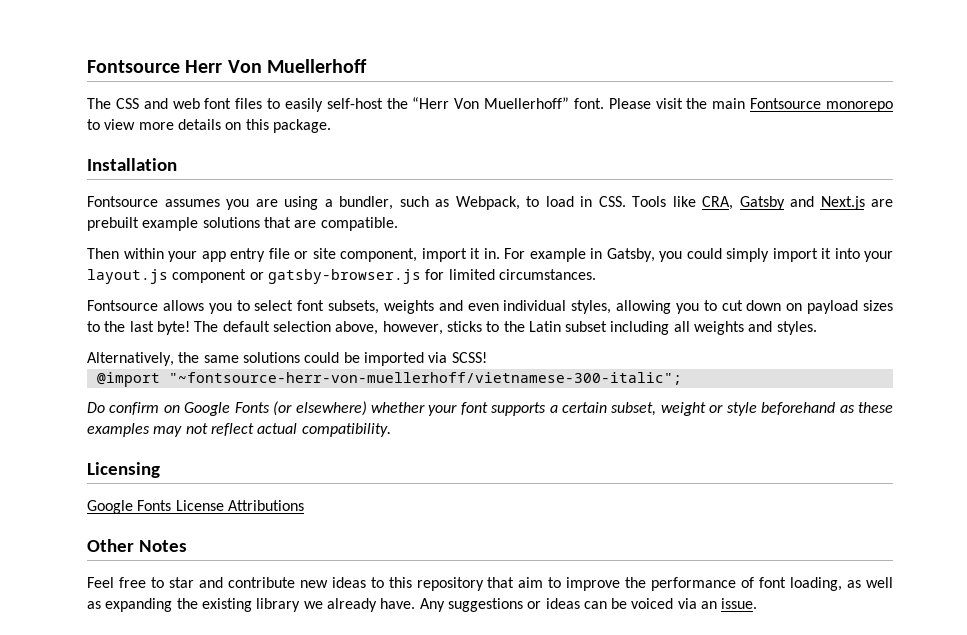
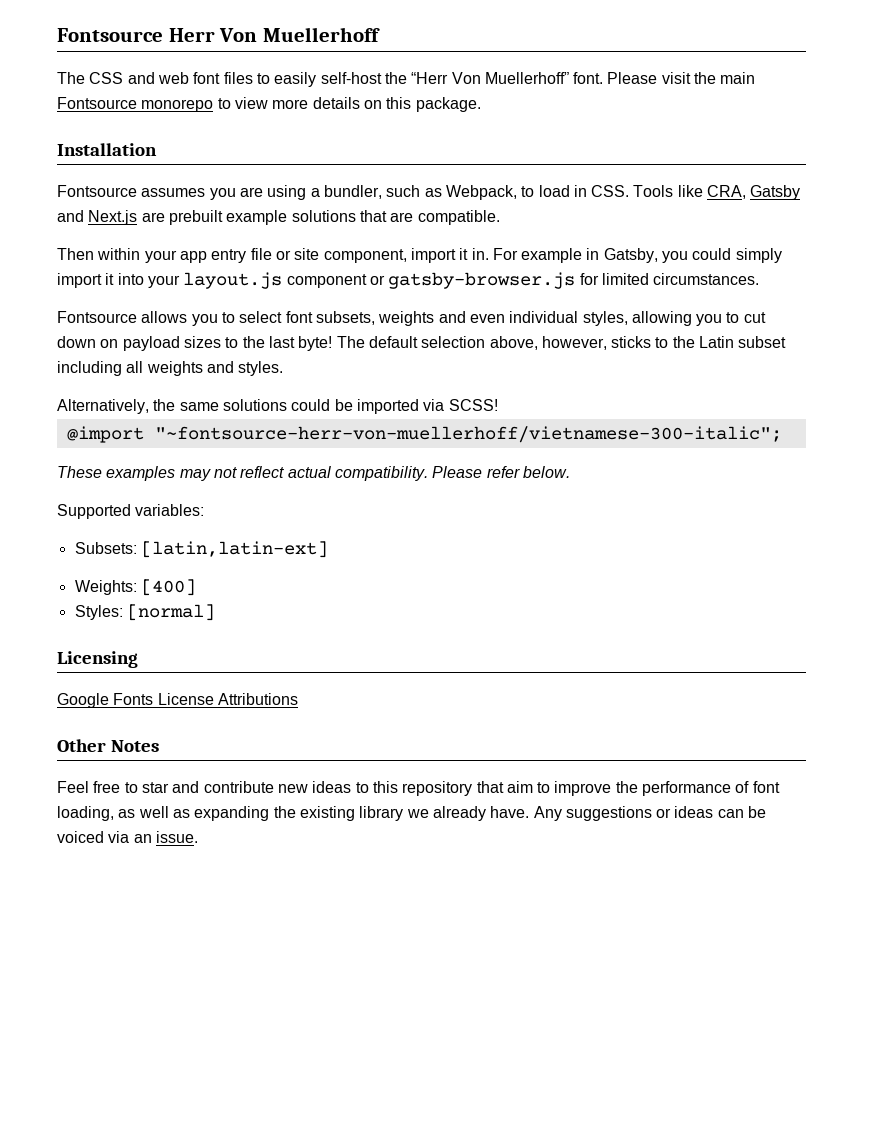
[87,401,894,416] Do confirm on Google Fonts (or elsewhere) whether your font supports a certain subset, weight or style beforehand as these -> [57,466,102,478] These
(391, 430) none -> [432,466,570,478] [57,504,205,519] [74,541,328,558] [74,579,196,596] [74,604,215,621] Please refer below. // Supported variables: // Subsets: [latin,latin-ext] // Weights: [400] // Styles: [normal]

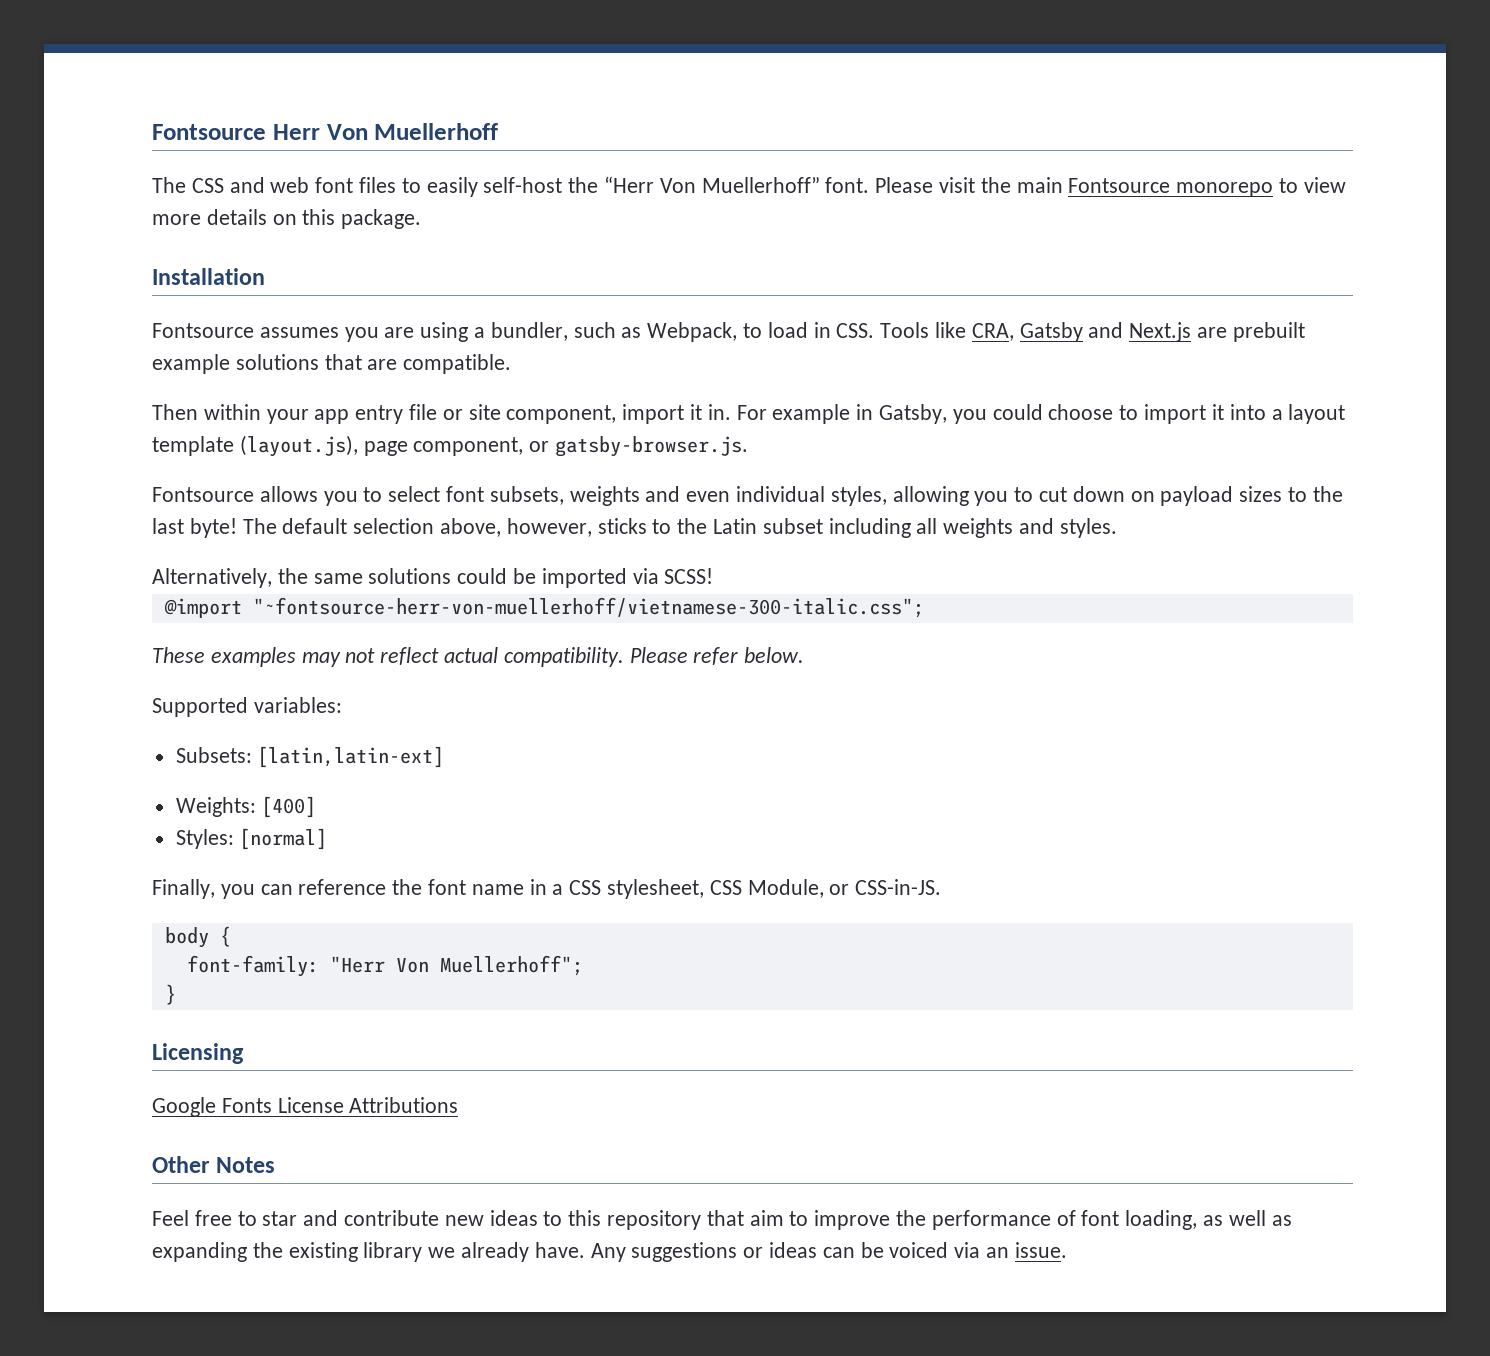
[735,248,782,263] simply -> [1048,404,1139,420] choose to
[147,272,760,289] your layout.js component or gatsby-browser.js for limited circumstances. -> [1271,404,1346,424] [152,435,749,457] a layout template (layout.js), page component, or gatsby-browser.js.
[154,426,782,443] "~fontsource-herr-von-muellerhoff/vietnamese-300-italic"; -> [252,597,924,618] "~fontsource-herr-von-muellerhoff/vietnamese-300-italic.css";
(215, 612) none -> [152,879,942,899] [164,926,231,948] [186,955,583,977] [164,984,176,1005] // Finally, you can reference the font name in a CSS stylesheet, CSS Module, or CSS-in-JS. // body { // font-family: "Herr Von Muellerhoff"; // }

